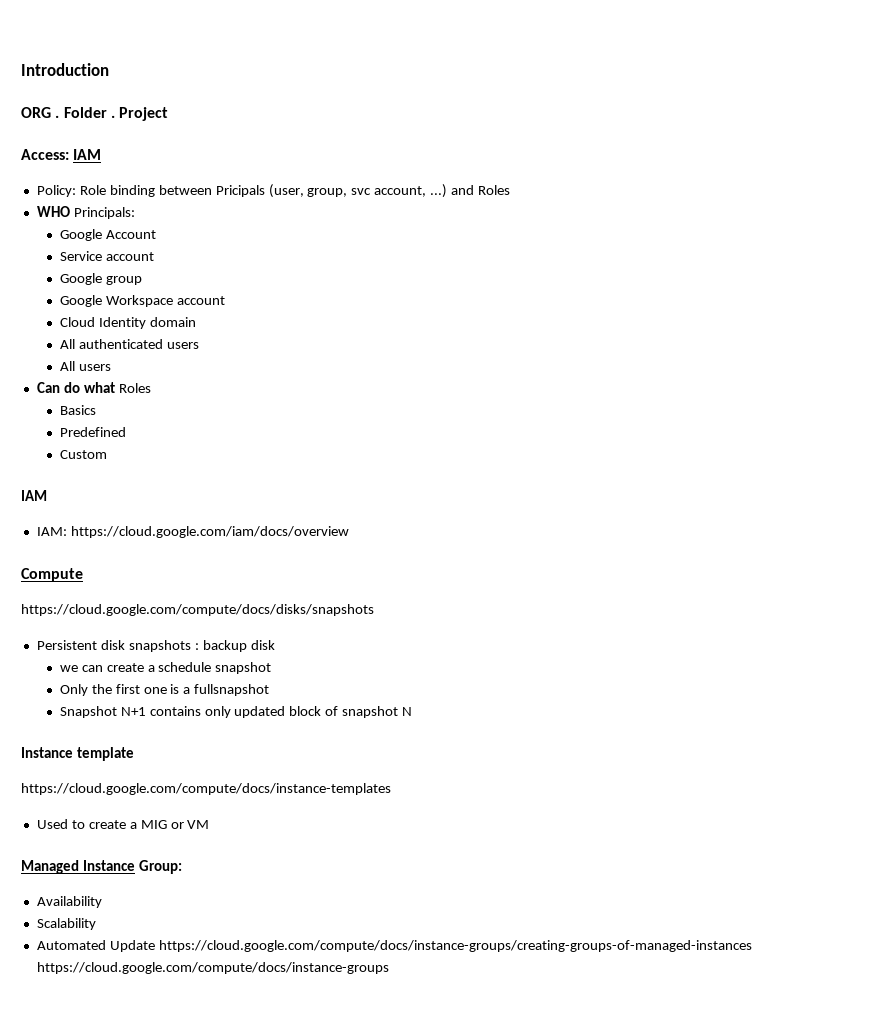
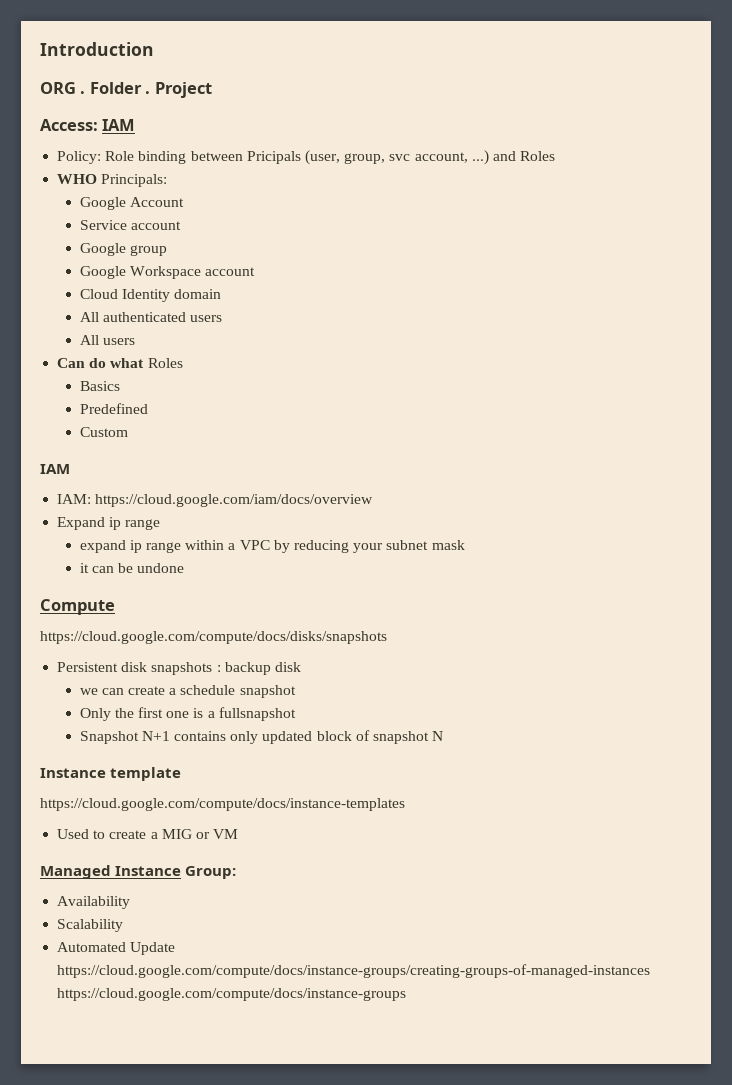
(349, 532) none -> [57,517,161,530] [79,540,465,553] [79,563,185,573] // Expand ip range // expand ip range within a VPC by reducing your subnet mask // it can be undone

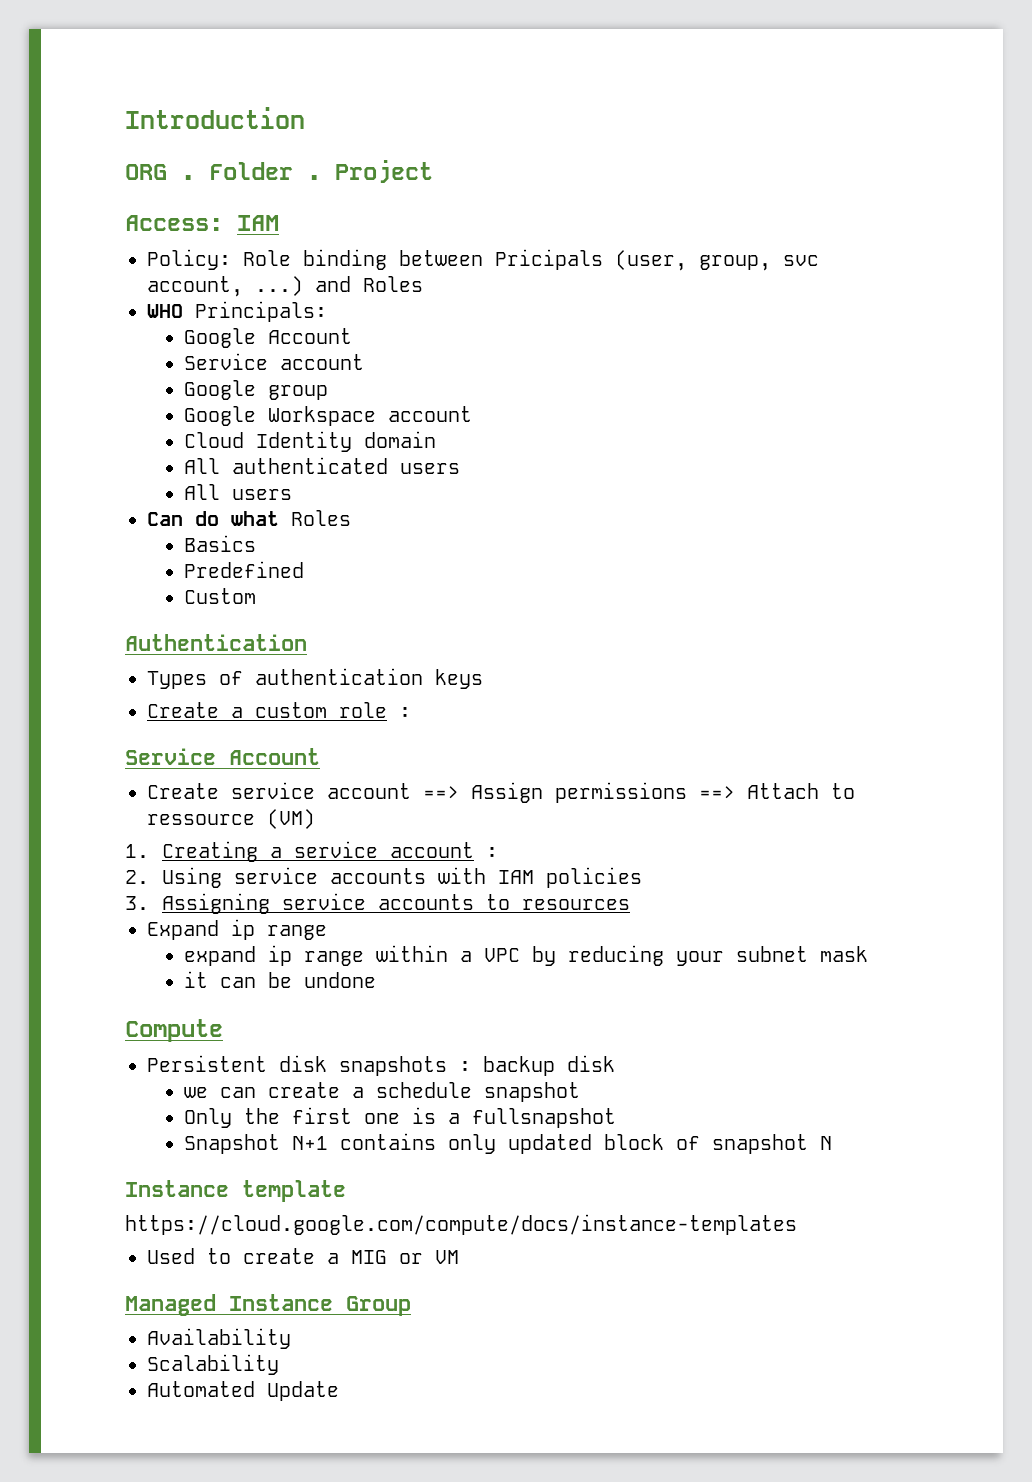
[40,464,70,474] [57,494,374,507] IAM // IAM: https://cloud.google.com/iam/docs/overview -> [125,634,307,651] [147,668,483,689] [147,702,411,718] [125,748,320,765] [147,782,855,803] [147,809,315,829] [125,841,499,862] [125,867,643,888] [125,893,631,914] Authentication // Types of authentication keys // Create a custom role : // Service Account // Create service account ==> Assign permissions ==> Attach to ressource (VM) // 1. Creating a service account : // 2. Using service accounts with IAM policies // 3. Assigning service accounts to resources
[40,631,387,644] // https://cloud.google.com/compute/docs/disks/snapshots -> (223, 1030) none
[185,866,237,879] Group: -> [346,1296,411,1316] Group
[57,964,651,978] [57,988,407,1001] https://cloud.google.com/compute/docs/instance-groups/creating-groups-of-managed-instances https://cloud.google.com/compute/docs/instance-groups -> (339, 1391) none

